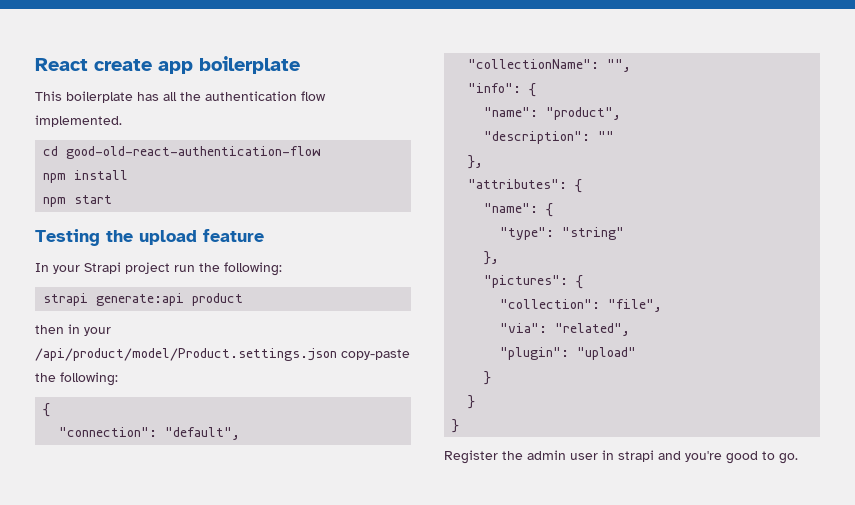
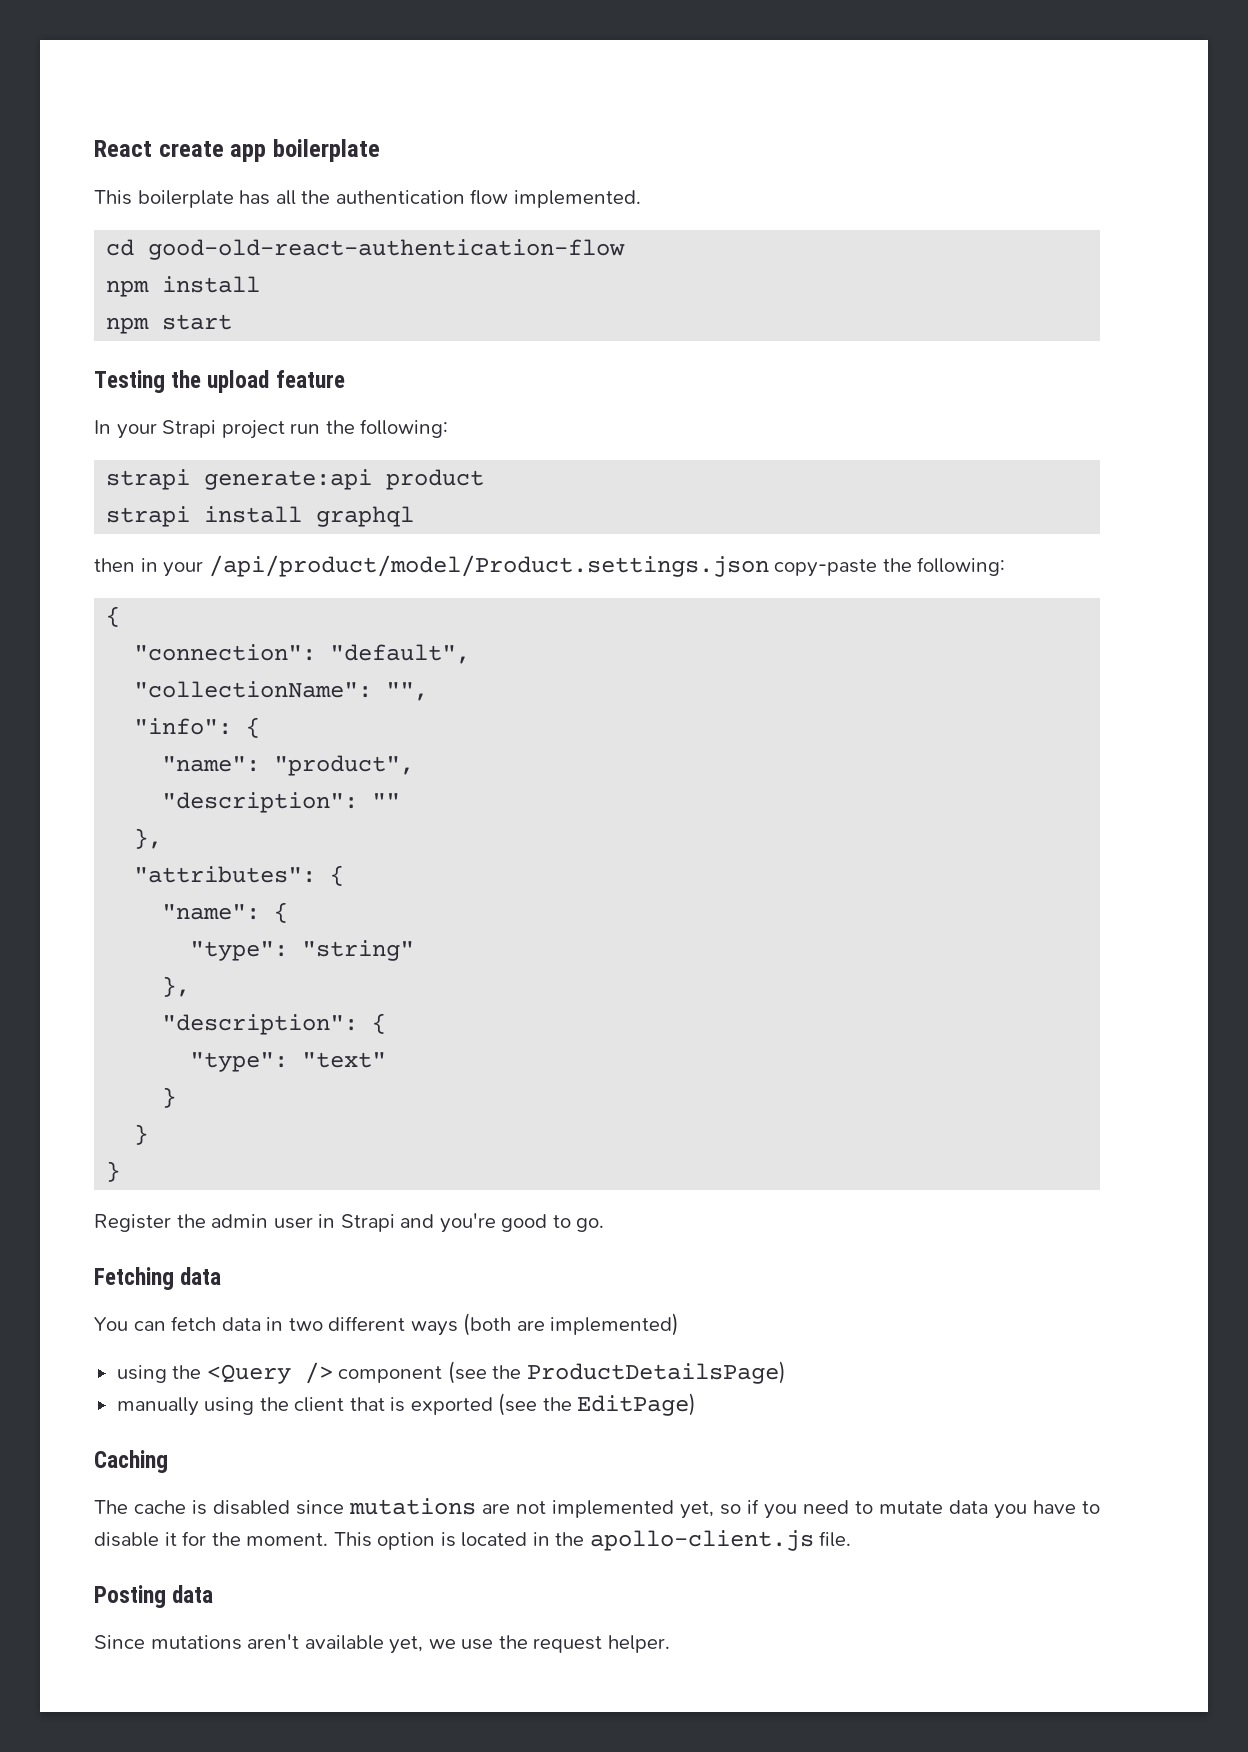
(244, 299) none -> [106,506,415,527] // strapi install graphql
[484,275,584,289] [500,299,663,312] [500,323,631,336] [500,347,637,360] "pictures": { // "collection": "file", // "via": "related", // "plugin": "upload" -> [162,1013,387,1035] [190,1052,387,1072] "description": { // "type": "text"
[618,450,654,462] strapi -> [340,1214,395,1232] Strapi
(798, 458) none -> [94,1267,222,1290] [94,1313,680,1336] [116,1361,786,1384] [116,1393,697,1416] [94,1450,168,1473] [94,1498,1100,1519] [94,1530,852,1551] [94,1585,214,1608] [94,1634,670,1654] // Fetching data // You can fetch data in two different ways (both are implemented) // using the <Query /> component (see the ProductDetailsPage) // manually using the client that is exported (see the EditPage) // Caching // The cache is disabled since mutations are not implemented yet, so if you need to mutate data you have to disable it for the moment. This option is located in the apollo-client.js file. // Posting data // Since mutations aren't available yet, we use the request helper.

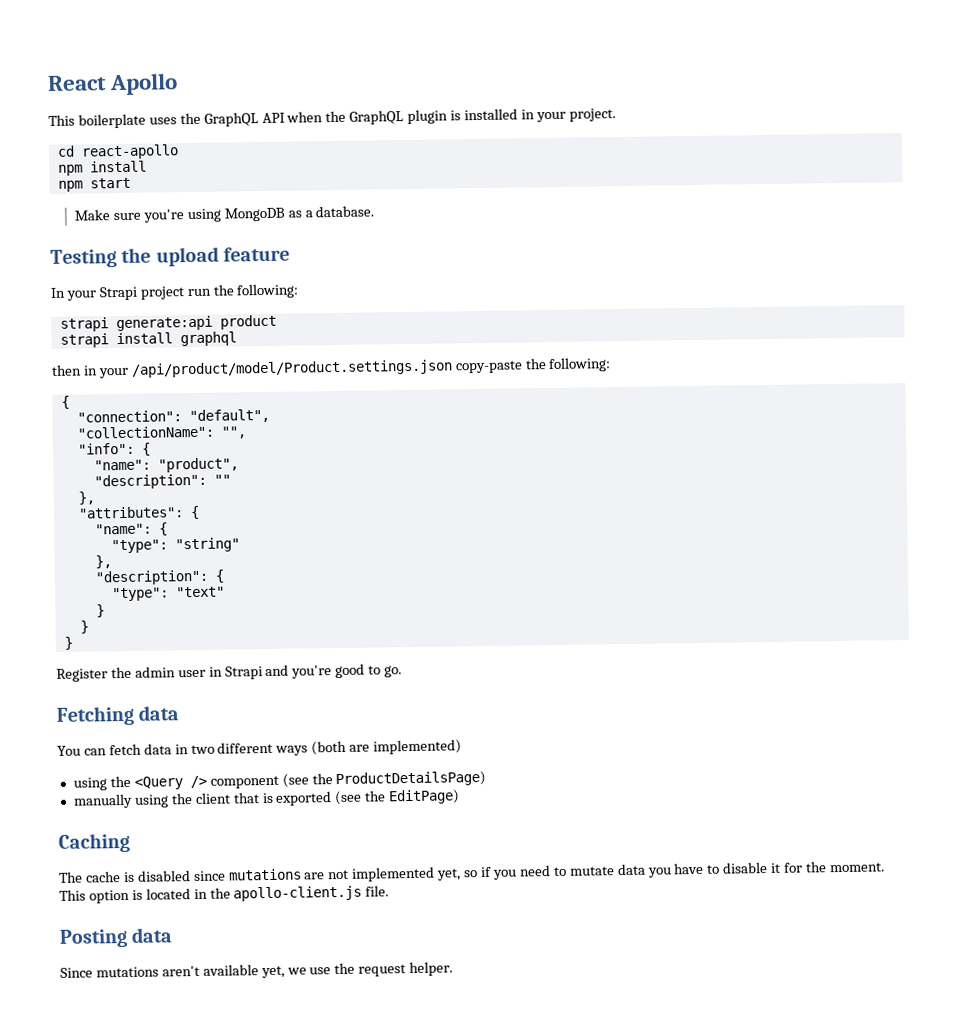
[158,139,380,162] create app boilerplate -> [109,73,179,96] Apollo
[239,189,641,208] has all the authentication flow implemented. -> [148,108,616,127] uses the GraphQL API when the GraphQL plugin is installed in your project.
[148,239,626,260] good-old-react-authentication-flow -> [80,144,179,160] react-apollo
(233, 322) none -> [74,205,375,223] // Make sure you're using MongoDB as a database.

